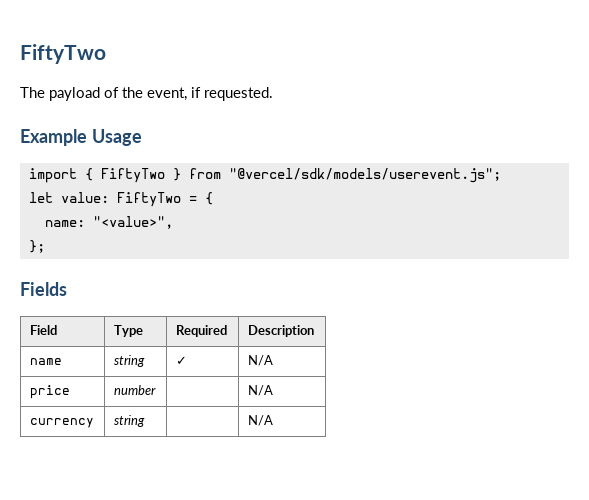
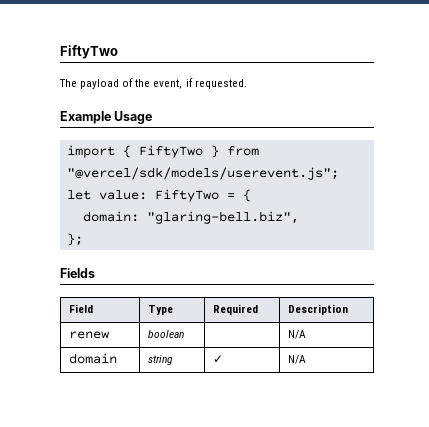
[44,216,173,229] name: "<value>", -> [82,211,299,224] domain: "glaring-bell.biz",
[29,358,62,365] name -> [69,331,111,339] [148,330,185,338] [288,330,307,339] [69,353,118,364] renew | boolean | | N/A // domain
[29,385,70,399] [113,385,156,395] [247,385,273,396] [29,418,94,428] [113,415,145,427] [247,415,273,426] // price | number | | N/A // currency | string | | N/A -> (307, 359) none

